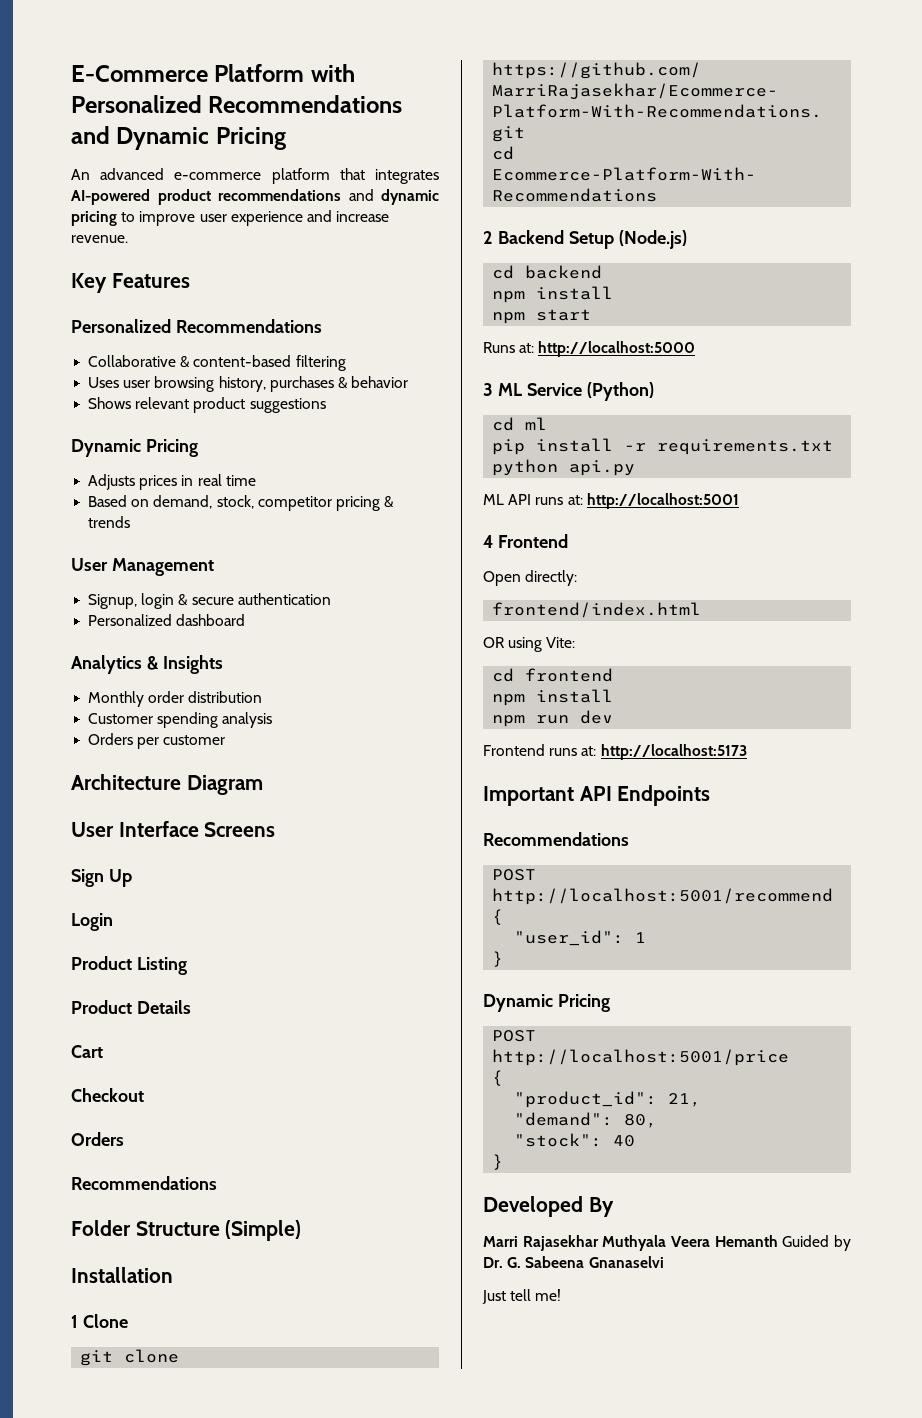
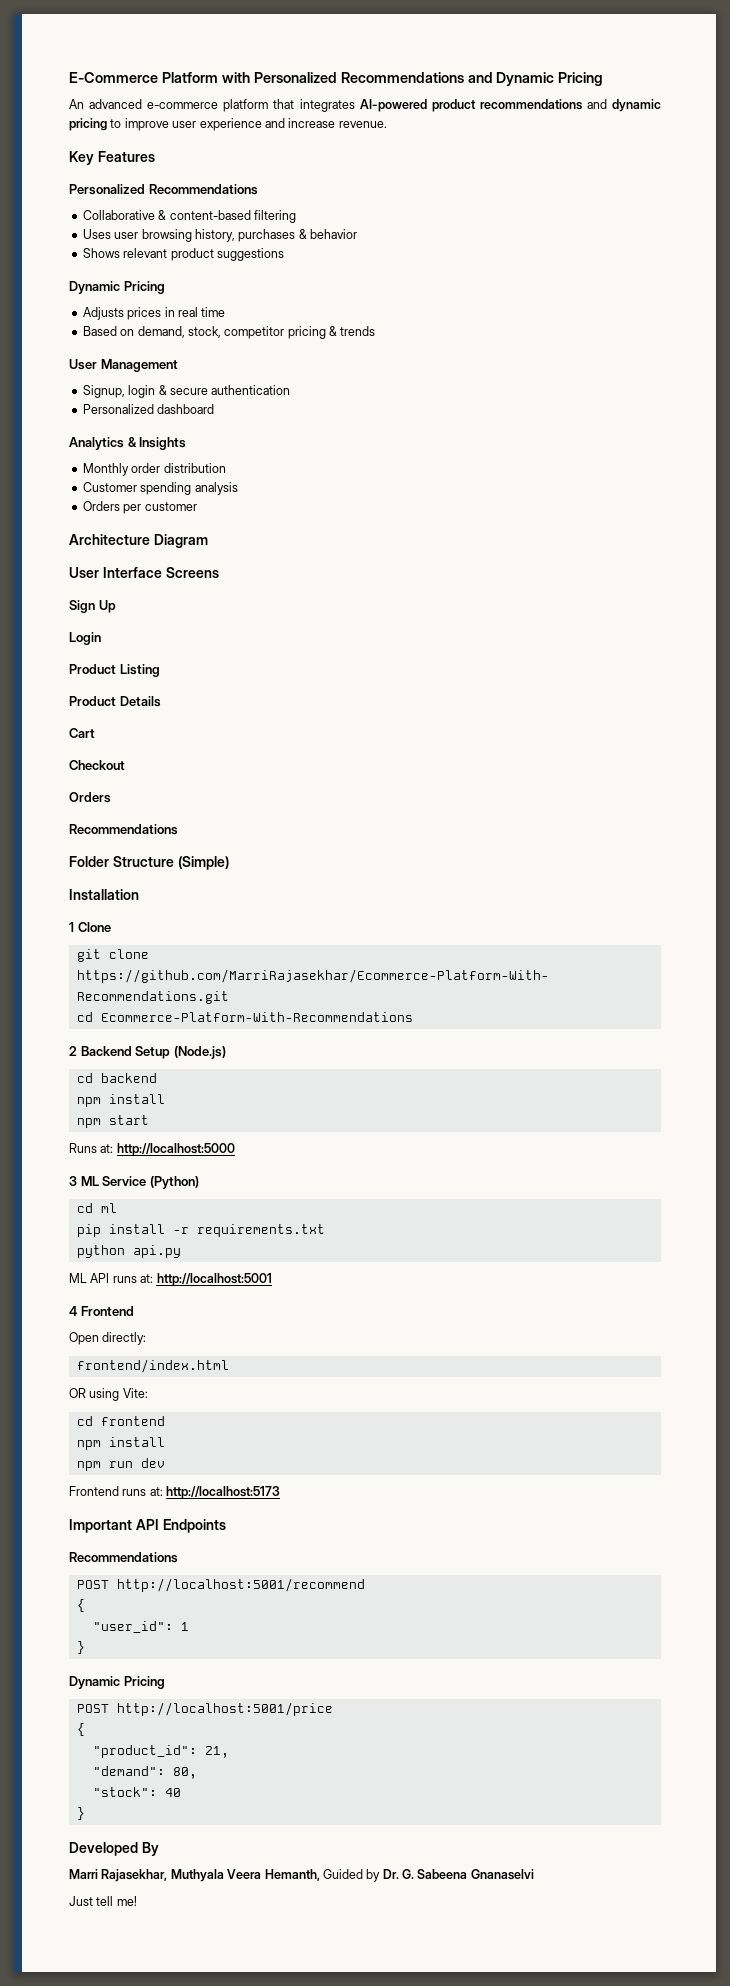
[522,1235,599,1251] Rajasekhar -> [101,1869,168,1882] Rajasekhar,
[714,1235,778,1247] Hemanth -> [264,1869,320,1881] Hemanth,

